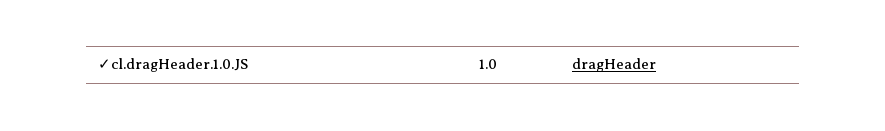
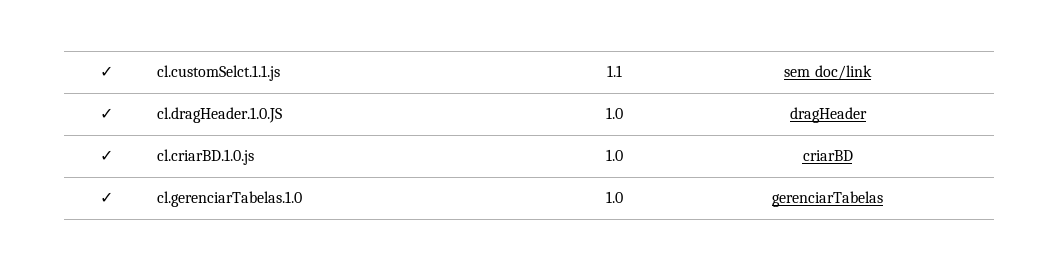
[97,58,248,72] [478,59,497,69] [571,58,656,72] ✓cl.dragHeader.1.0.JS | 1.0 | dragHeader -> [99,66,113,77] [156,65,280,81] [607,65,622,77] [784,65,872,80] [99,108,113,119] [156,107,282,123] [606,107,623,119] [789,107,867,123] [99,150,113,161] [156,149,254,165] [606,149,623,161] [802,150,853,161] [99,192,113,203] [156,191,302,207] [606,191,623,203] [772,191,883,207] ✓ | cl.customSelct.1.1.js | 1.1 | sem doc/link // ✓ | cl.dragHeader.1.0.JS | 1.0 | dragHeader // ✓ | cl.criarBD.1.0.js | 1.0 | criarBD // ✓ | cl.gerenciarTabelas.1.0 | 1.0 | gerenciarTabelas

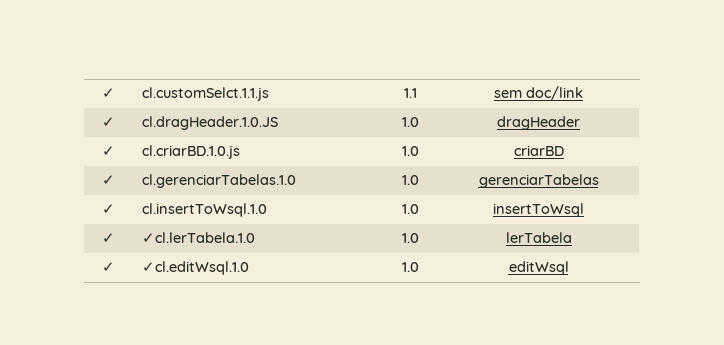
(883, 199) none -> [102,204,115,214] [142,203,268,217] [401,204,419,214] [493,203,584,217] [102,233,115,243] [142,232,256,243] [401,233,419,243] [505,232,572,243] [102,262,115,272] [142,261,250,275] [401,262,419,272] [508,261,569,275] // ✓ | cl.insertToWsql.1.0 | 1.0 | insertToWsql // ✓ | ✓cl.lerTabela.1.0 | 1.0 | lerTabela // ✓ | ✓cl.editWsql.1.0 | 1.0 | editWsql

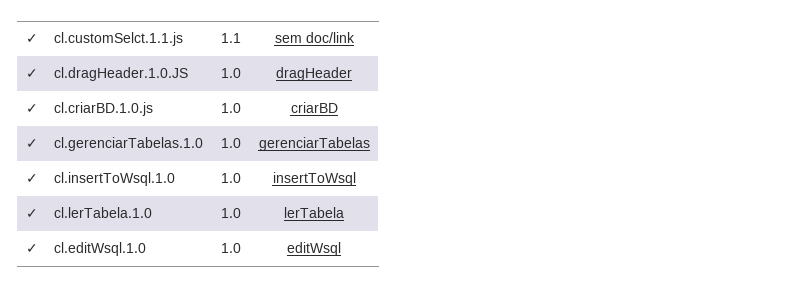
[142,232,256,243] ✓cl.lerTabela.1.0 -> [54,207,153,218] cl.lerTabela.1.0
[142,261,250,275] ✓cl.editWsql.1.0 -> [54,242,147,256] cl.editWsql.1.0

